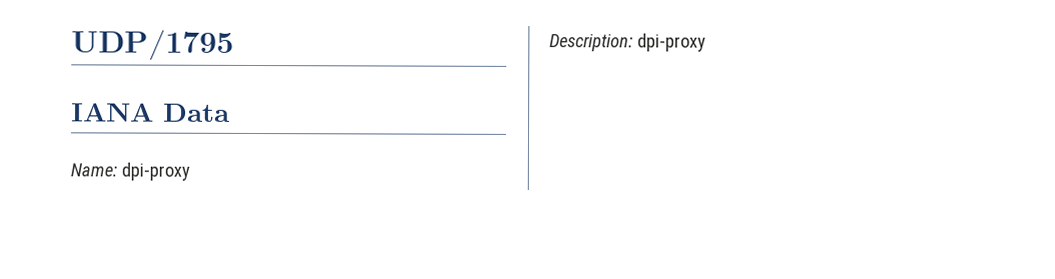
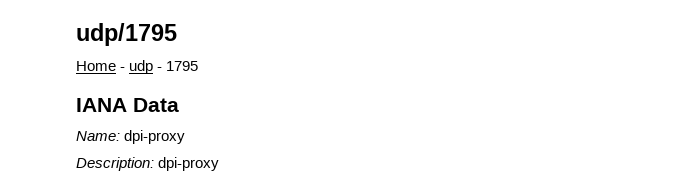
[71,29,234,61] UDP/1795 -> [76,23,177,46] [76,60,199,74] udp/1795 // Home - udp - 1795

